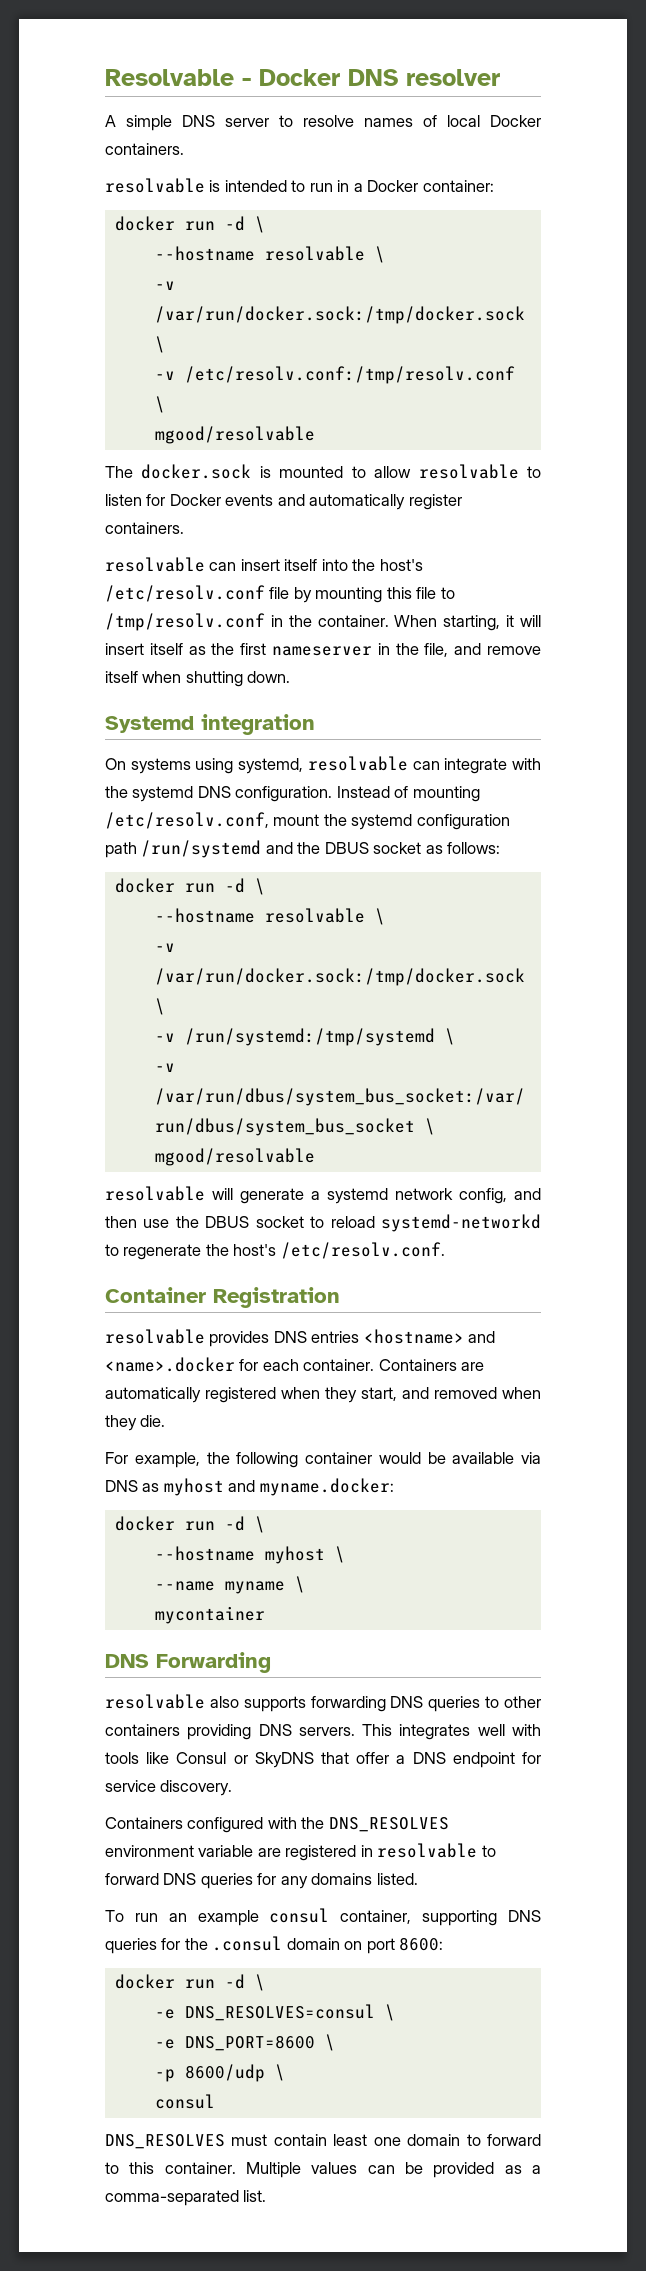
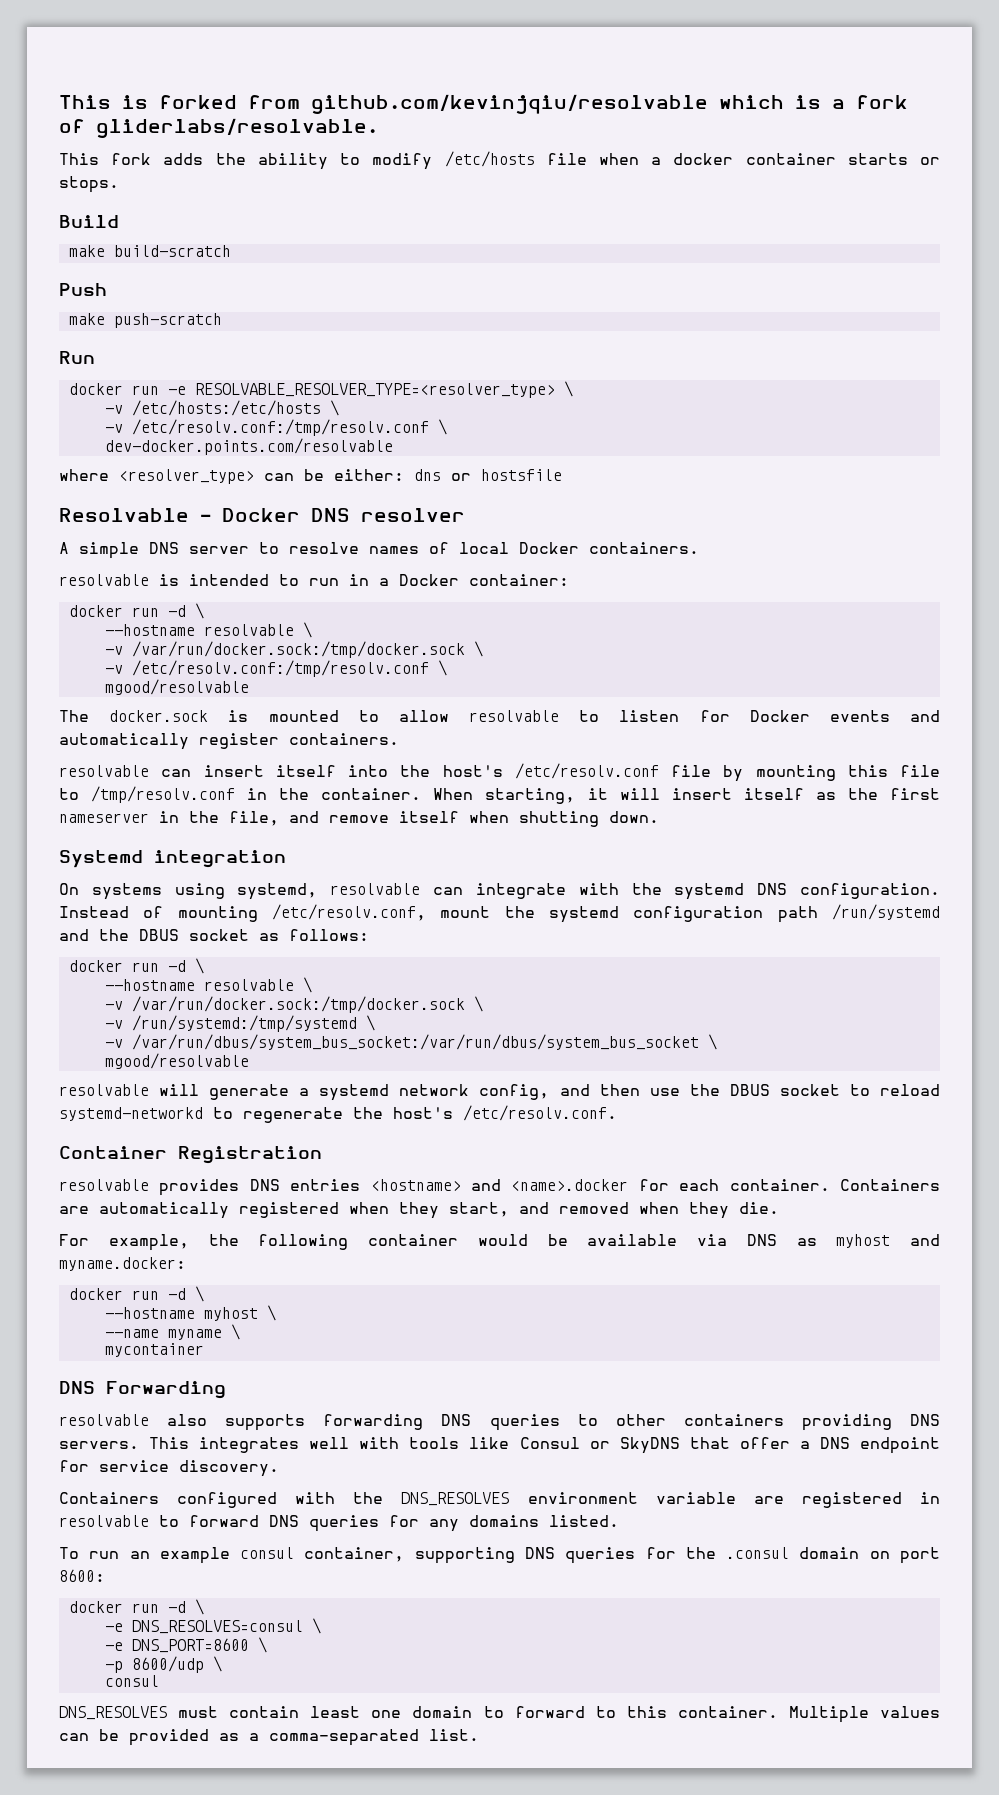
(105, 77) none -> [59,94,908,114] [59,118,378,138] [59,151,940,170] [59,176,119,193] [59,215,119,228] [68,245,231,257] [59,283,107,296] [68,313,222,328] [59,351,95,364] [68,381,573,398] [104,400,339,416] [104,419,447,436] [104,438,393,455] [59,469,562,484] This is forked from github.com/kevinjqiu/resolvable which is a fork of gliderlabs/resolvable. // This fork adds the ability to modify /etc/hosts file when a docker container starts or stops. // Build // make build-scratch // Push // make push-scratch // Run // docker run -e RESOLVABLE_RESOLVER_TYPE=<resolver_type> \ // -v /etc/hosts:/etc/hosts \ // -v /etc/resolv.conf:/tmp/resolv.conf \ // dev-docker.points.com/resolvable // where <resolver_type> can be either: dns or hostsfile //

